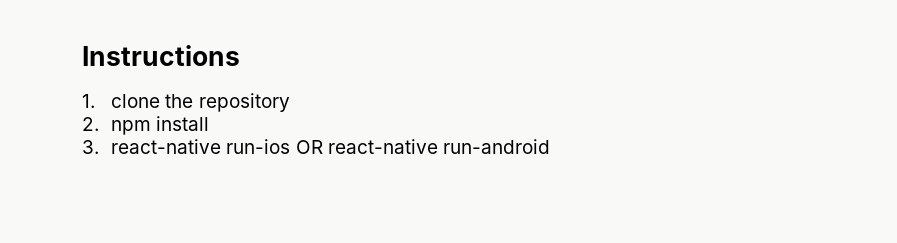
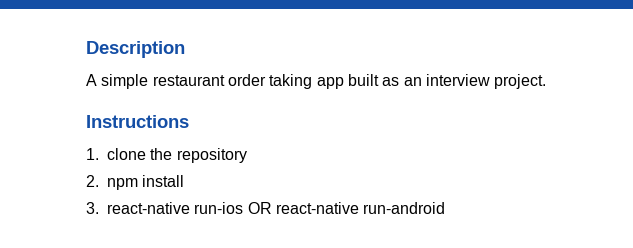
(82, 55) none -> [86,41,185,58] [86,74,547,89] Description // A simple restaurant order taking app built as an interview project. //

